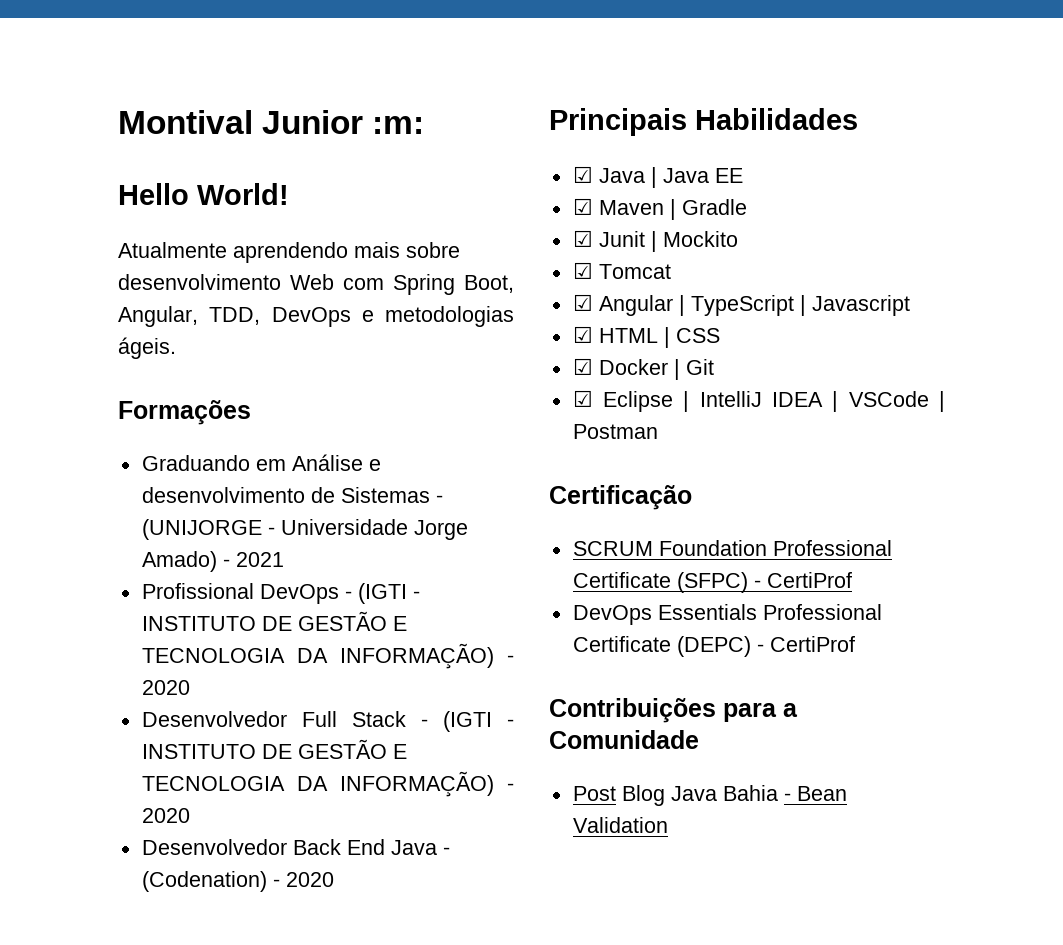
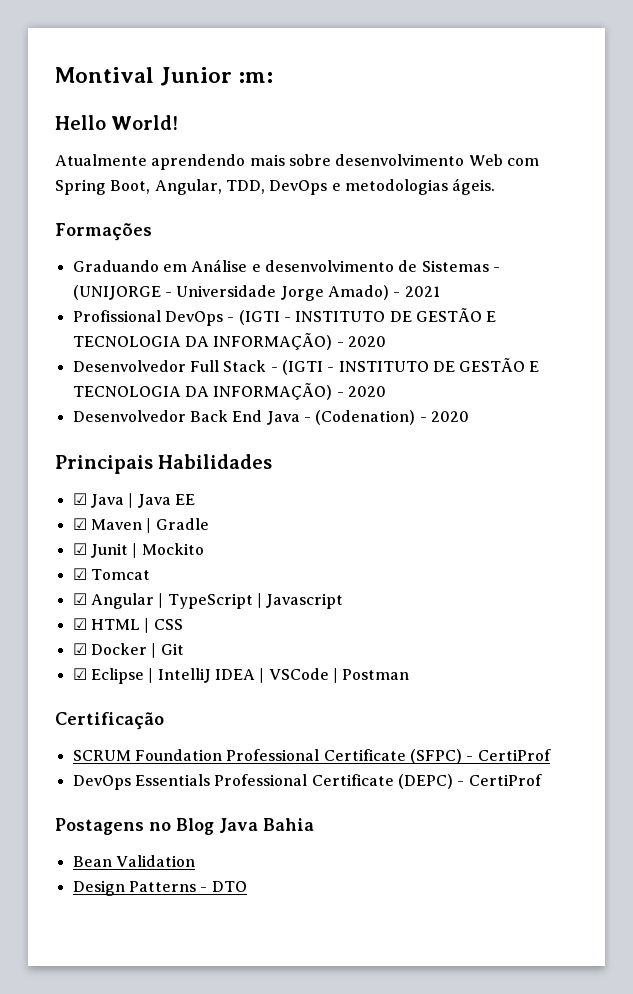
[549,698,798,723] [549,730,699,749] [572,786,616,801] Contribuições para a Comunidade // Post -> [55,818,171,835] Postagens no
[783,793,791,801] - -> (314, 824) //
(668, 825) none -> [72,880,247,896] // Design Patterns - DTO

